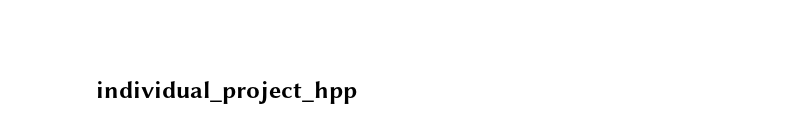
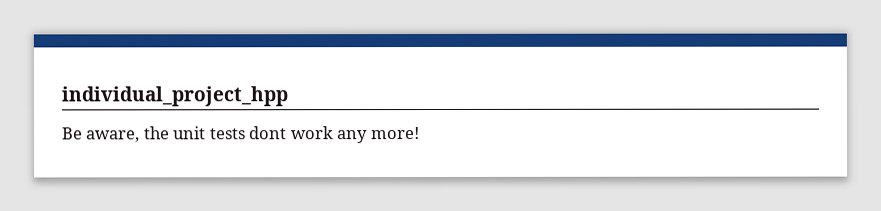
(357, 92) none -> [62,126,420,144] // Be aware, the unit tests dont work any more!

